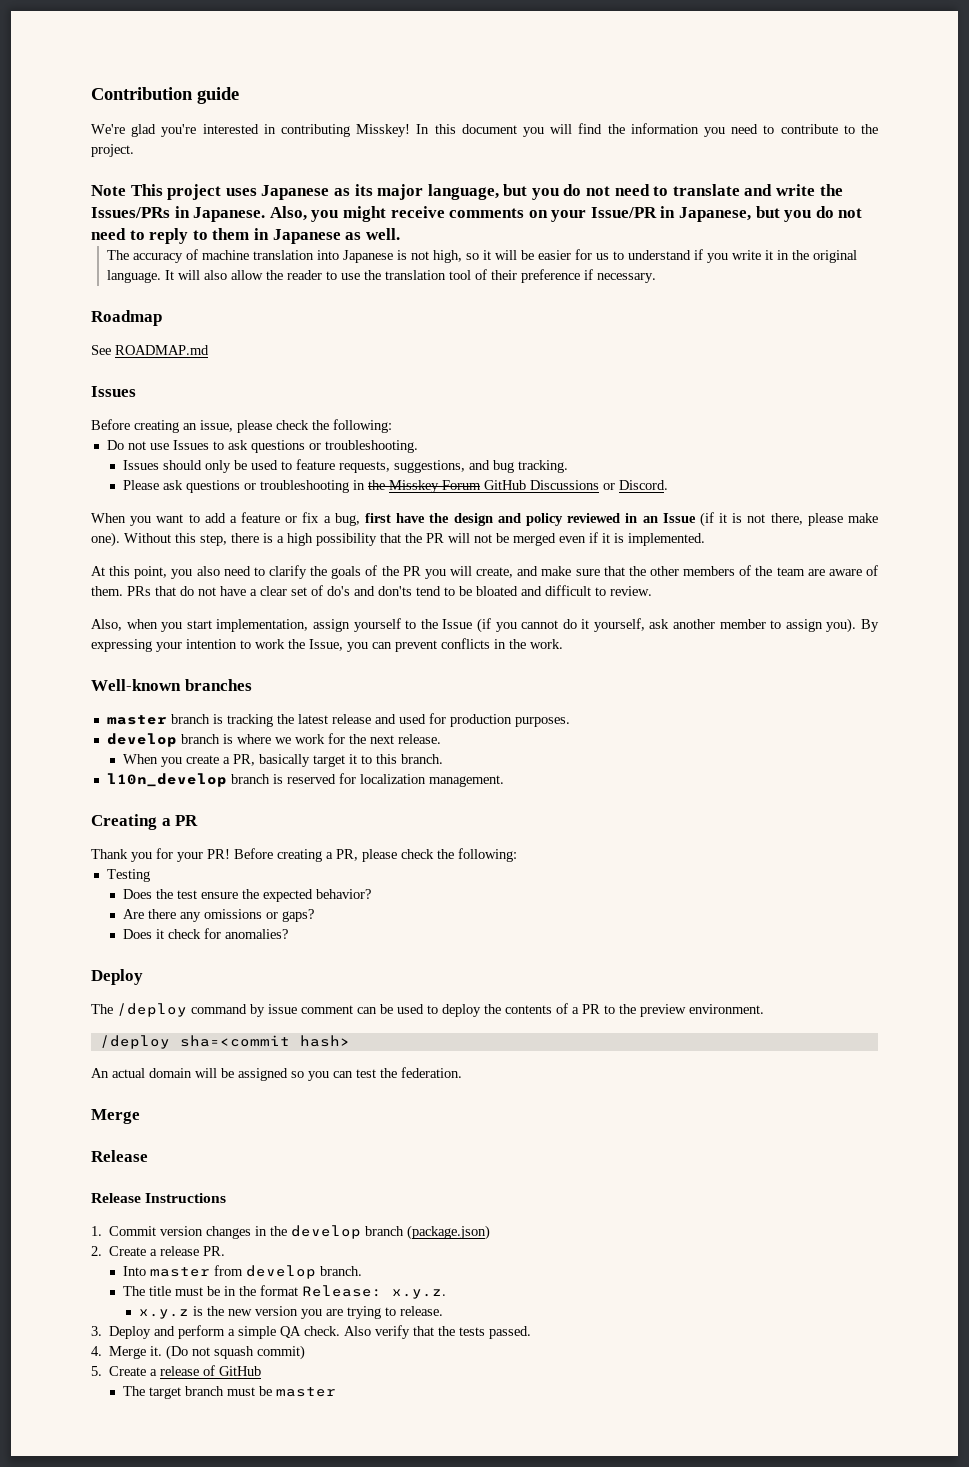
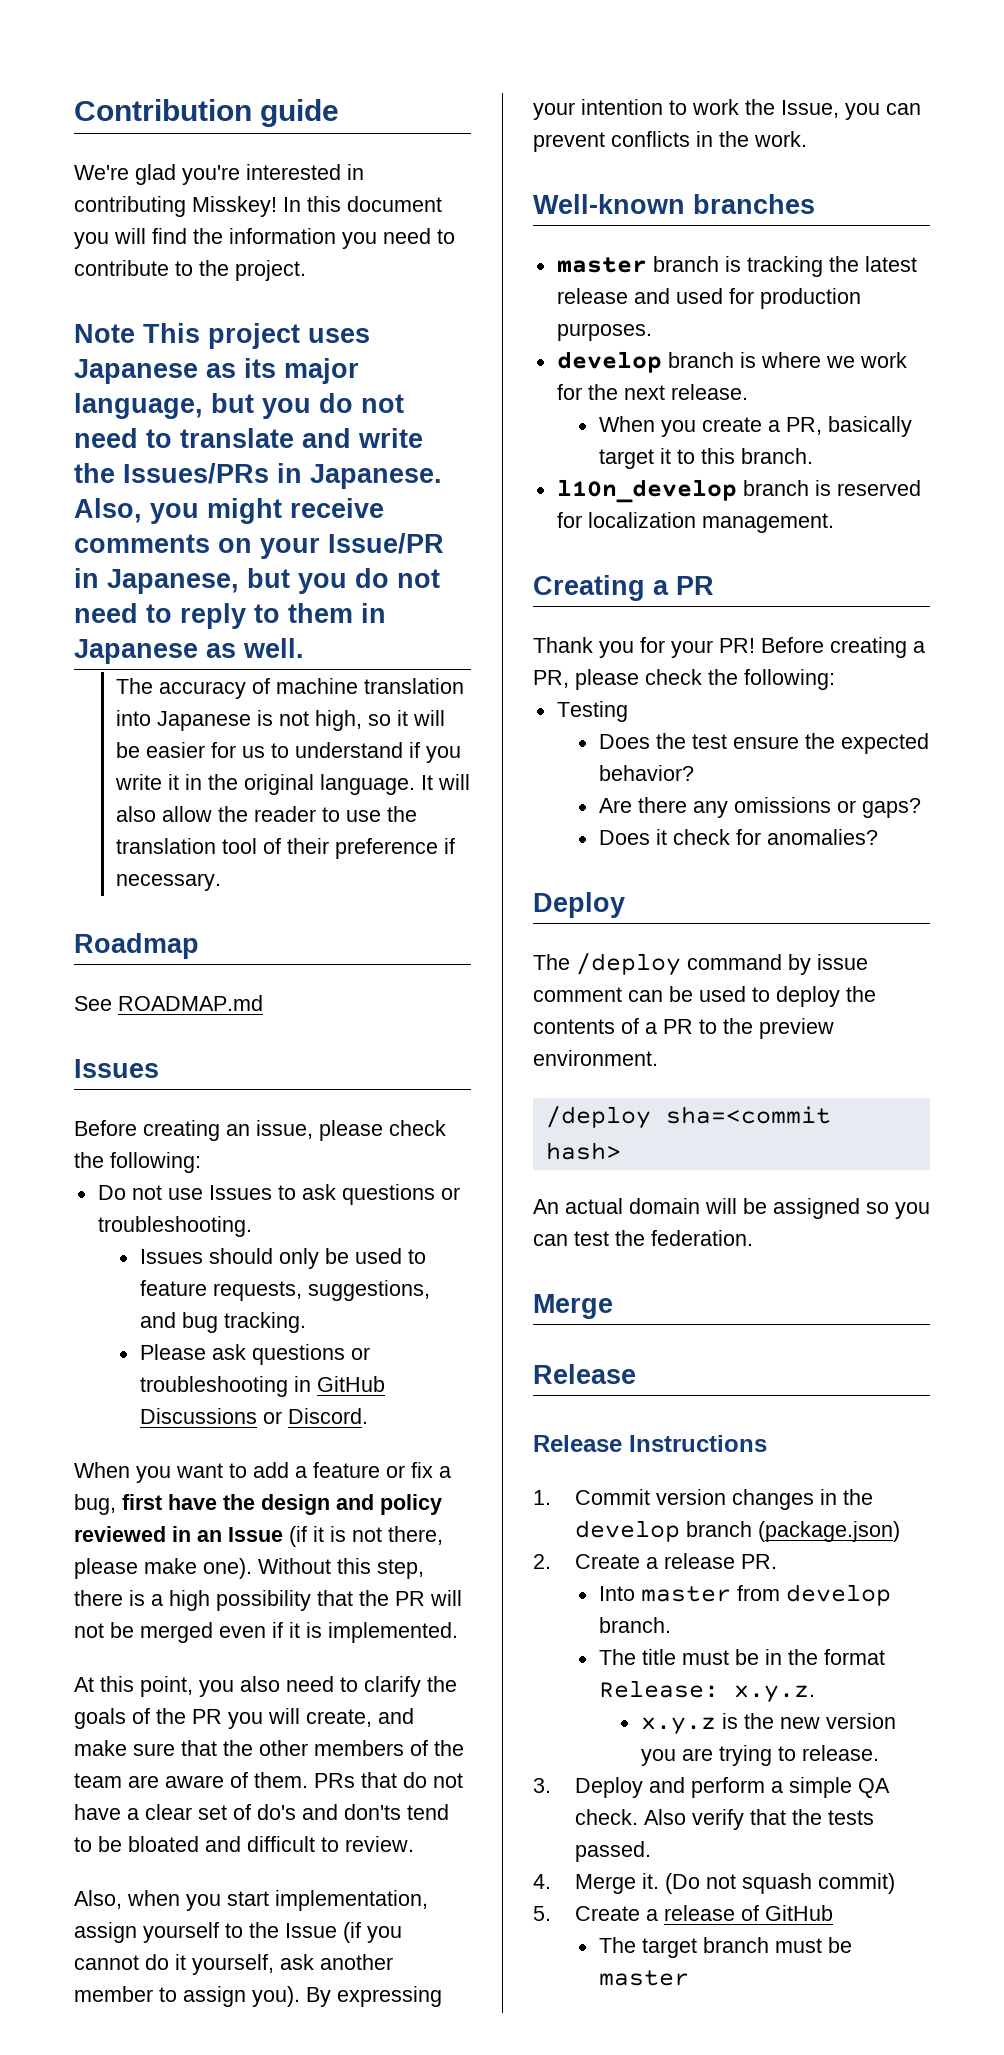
[368,480,482,493] the Misskey Forum -> (311, 1384) none

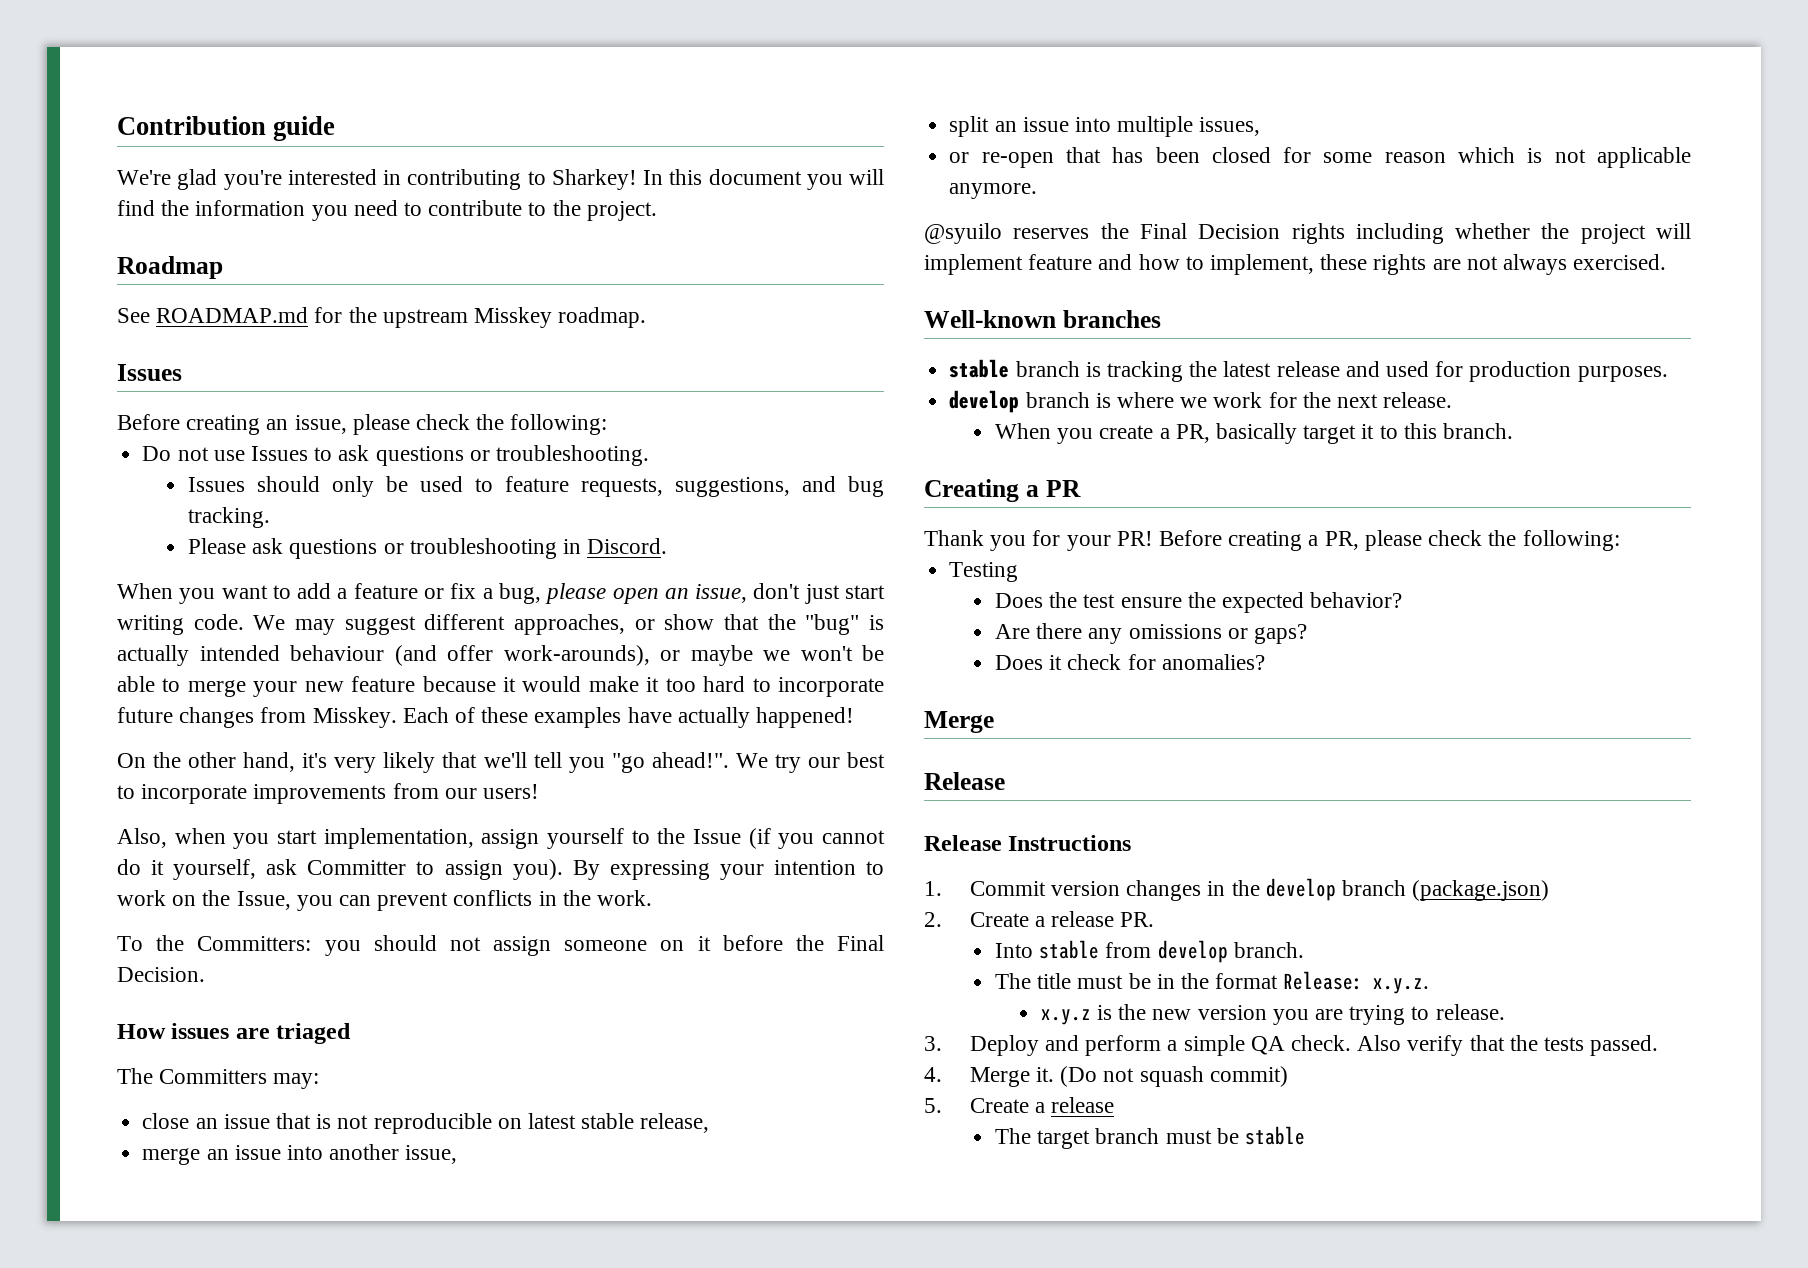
[192,196,277,217] Misskey! -> [527,169,637,190] to Sharkey!
[74,323,370,349] [74,358,359,384] [74,393,404,419] [74,428,423,448] [74,463,442,489] [74,498,384,524] [74,533,444,559] [74,568,440,594] [74,603,386,629] [74,638,304,664] [115,678,464,699] [115,710,445,731] [115,742,461,763] [114,774,470,795] [115,806,417,822] [115,838,455,859] [115,873,221,891] [74,933,199,959] [74,995,263,1011] Note This project uses Japanese as its major language, but you do not need to translate and write the Issues/PRs in Japanese. Also, you might receive comments on your Issue/PR in Japanese, but you do not need to reply to them in Japanese as well. // The accuracy of machine translation into Japanese is not high, so it will be easier for us to understand if you write it in the original language. It will also allow the reader to use the translation tool of their preference if necessary. // Roadmap // See ROADMAP.md -> [117,256,223,279] [117,307,647,328] Roadmap // See ROADMAP.md for the upstream Misskey roadmap.
[316,1376,385,1392] [139,1408,282,1424] GitHub Discussions or -> (582, 546) none
[122,1494,442,1515] [74,1526,443,1547] [74,1558,424,1579] [74,1590,462,1611] [74,1622,458,1643] [74,1676,457,1697] [74,1708,414,1729] [74,1740,464,1756] [74,1772,463,1788] [74,1804,449,1820] [74,1836,414,1852] first have the design and policy reviewed in an Issue (if it is not there, please make one). Without this step, there is a high possibility that the PR will not be merged even if it is implemented. // At this point, you also need to clarify the goals of the PR you will create, and make sure that the other members of the team are aware of them. PRs that do not have a clear set of do's and don'ts tend to be bloated and difficult to review. -> [545,583,885,604] [117,614,884,635] [117,645,884,666] [117,676,885,697] [117,707,855,728] [117,752,885,773] [117,783,540,804] please open an issue, don't just start writing code. We may suggest different approaches, or show that the "bug" is actually intended behaviour (and offer work-arounds), or maybe we won't be able to merge your new feature because it would make it too hard to incorporate future changes from Misskey. Each of these examples have actually happened! // On the other hand, it's very likely that we'll tell you "go ahead!". We try our best to incorporate improvements from our users!
[320,1954,393,1970] [74,1986,153,2002] another member -> [307,860,407,875] Committer
(739, 107) none -> [172,895,197,906] on
(807, 139) none -> [117,935,884,956] [117,967,205,982] [117,1023,352,1044] [117,1068,320,1089] [142,1113,710,1134] [142,1144,458,1165] [949,116,1261,137] [949,147,1692,168] [949,183,1038,199] [924,223,1691,244] [924,254,1667,275] // To the Committers: you should not assign someone on it before the Final Decision. // How issues are triaged // The Committers may: // close an issue that is not reproducible on latest stable release, // merge an issue into another issue, // split an issue into multiple issues, // or re-open that has been closed for some reason which is not applicable anymore. // @syuilo reserves the Final Decision rights including whether the project will implement feature and how to implement, these rights are not always exercised.
[556,257,647,273] master -> [949,359,1010,378] stable
[556,479,921,503] [556,512,834,533] // l10n_develop branch is reserved for localization management. -> (1514, 431) none
[533,892,625,918] [533,952,868,976] [533,986,876,1007] [533,1018,834,1039] [533,1050,658,1066] [545,1105,831,1129] [545,1142,621,1160] [533,1198,930,1219] [533,1230,753,1246] // Deploy // The /deploy command by issue comment can be used to deploy the contents of a PR to the preview environment. // /deploy sha=<commit hash> // An actual domain will be assigned so you can test the federation. -> (1265, 662) none
[640,1586,731,1602] master -> [1039,940,1100,959] stable
[740,1905,833,1921] of GitHub -> (1115, 1105) none
[598,1970,689,1986] master -> [1245,1126,1306,1145] stable

